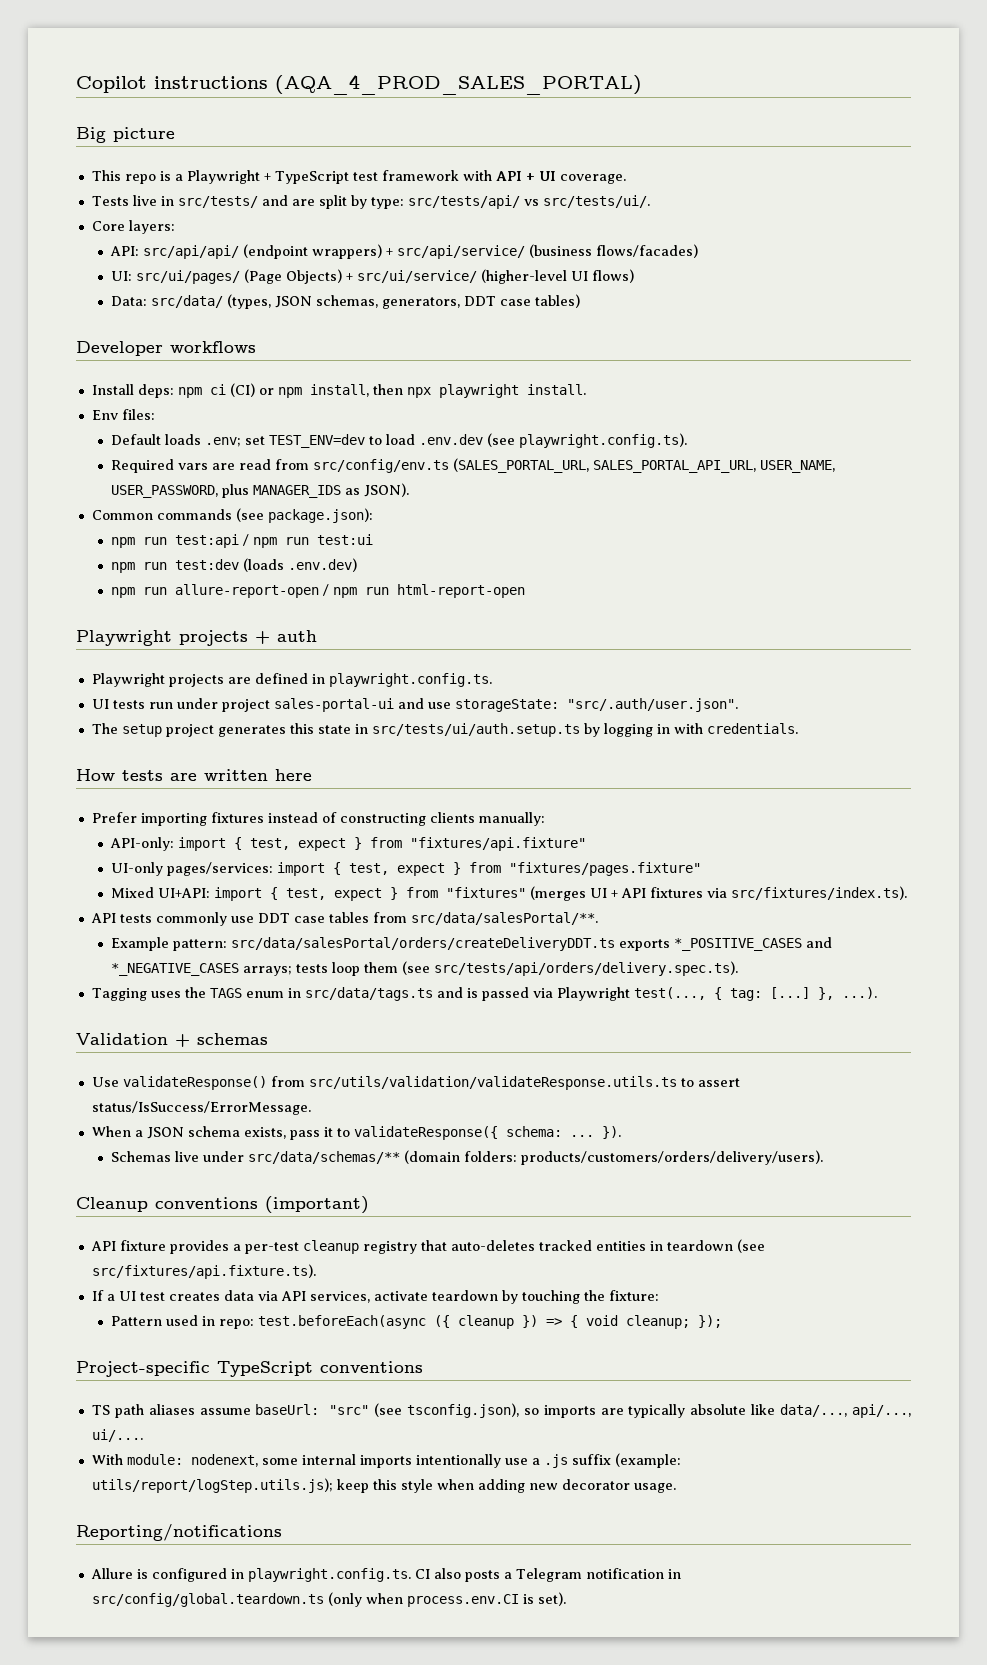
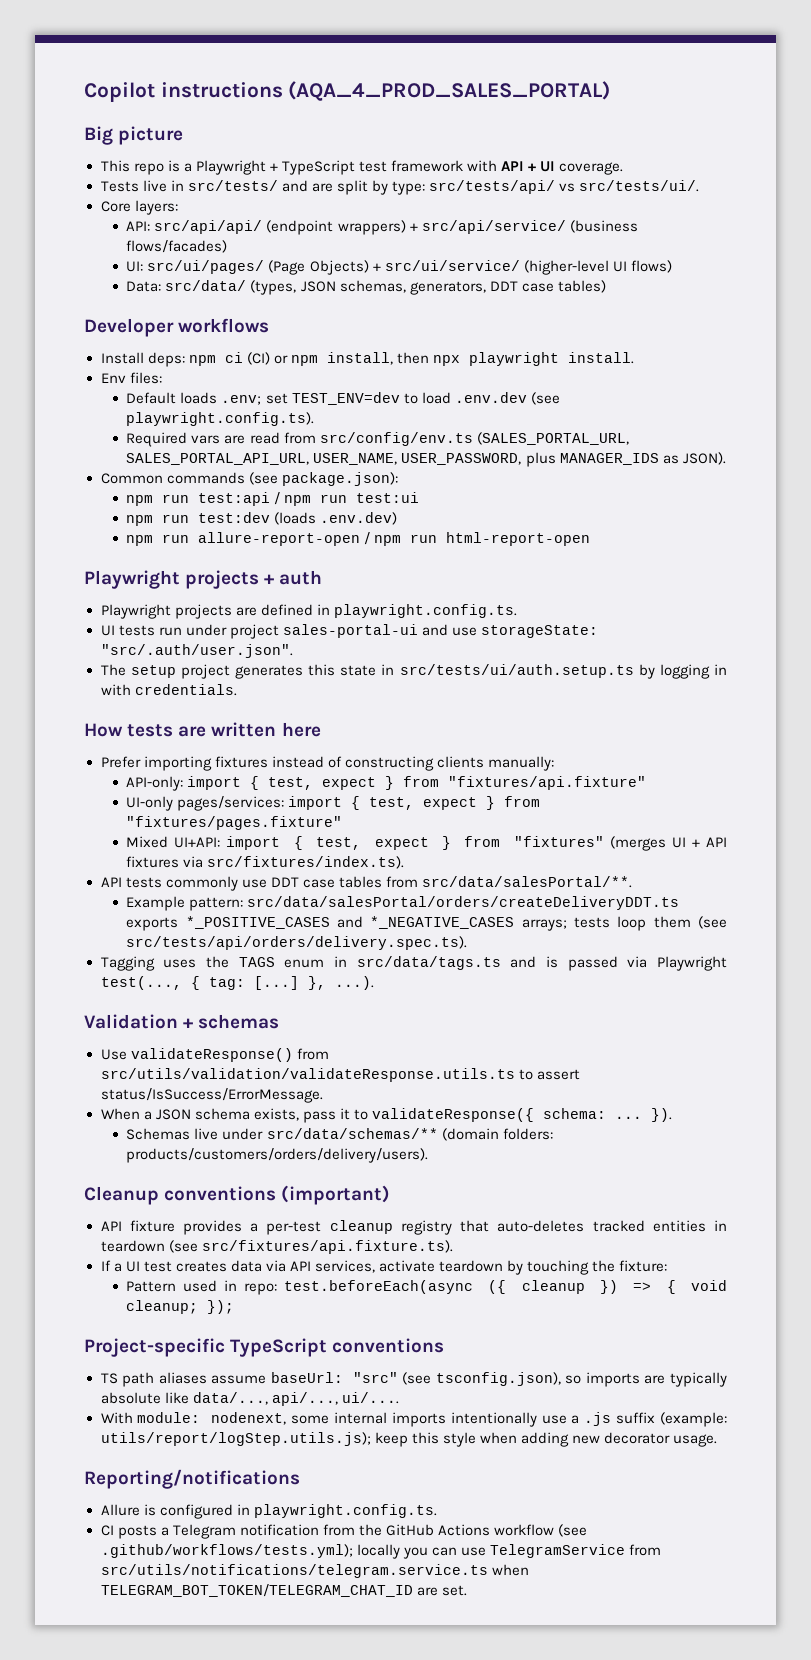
[414,1568,461,1579] CI also -> [100,1525,114,1536] // CI
[667,1569,681,1579] [91,1592,566,1607] in src/config/global.teardown.ts (only when process.env.CI is set). -> [322,1524,587,1537] [100,1544,661,1559] [100,1564,529,1578] [100,1584,467,1597] from the GitHub Actions workflow (see .github/workflows/tests.yml); locally you can use TelegramService from src/utils/notifications/telegram.service.ts when TELEGRAM_BOT_TOKEN/TELEGRAM_CHAT_ID are set.

